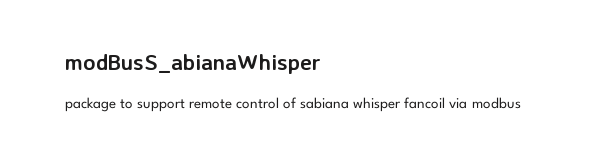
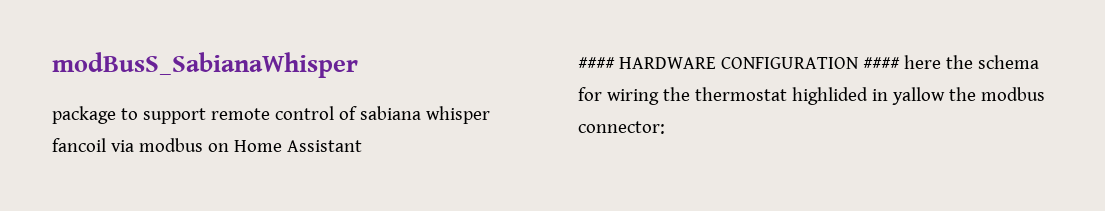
[65,54,321,74] modBusS_abianaWhisper -> [52,52,358,78] modBusS_SabianaWhisper
(521, 103) none -> [207,140,362,152] [578,55,1039,69] [578,87,1045,105] [578,121,665,134] on Home Assistant // #### HARDWARE CONFIGURATION #### here the schema for wiring the thermostat highlided in yallow the modbus connector:

